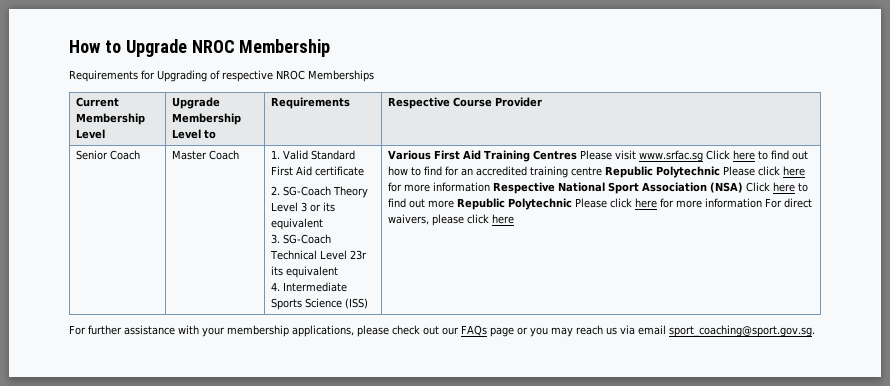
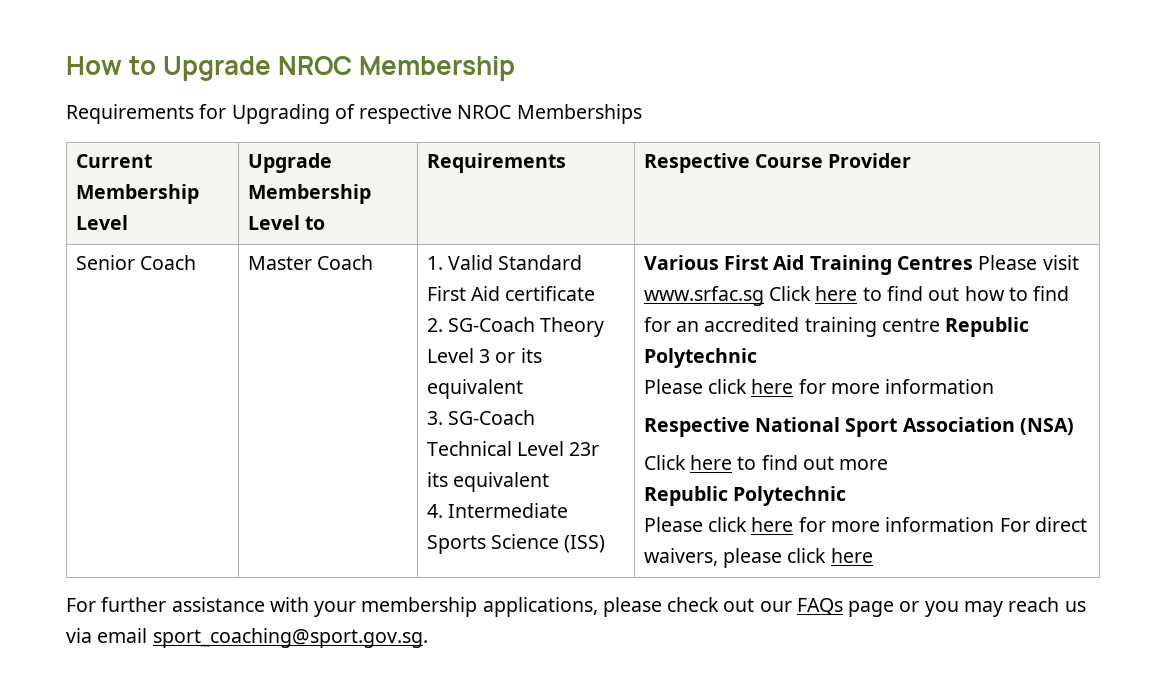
[723,166,806,176] [388,182,491,192] Please click here for more information -> [643,379,995,394] // Please click here for more information //
(744, 187) none -> (1075, 426) //
[457,198,573,210] Republic Polytechnic -> [643,486,847,506] // Republic Polytechnic //

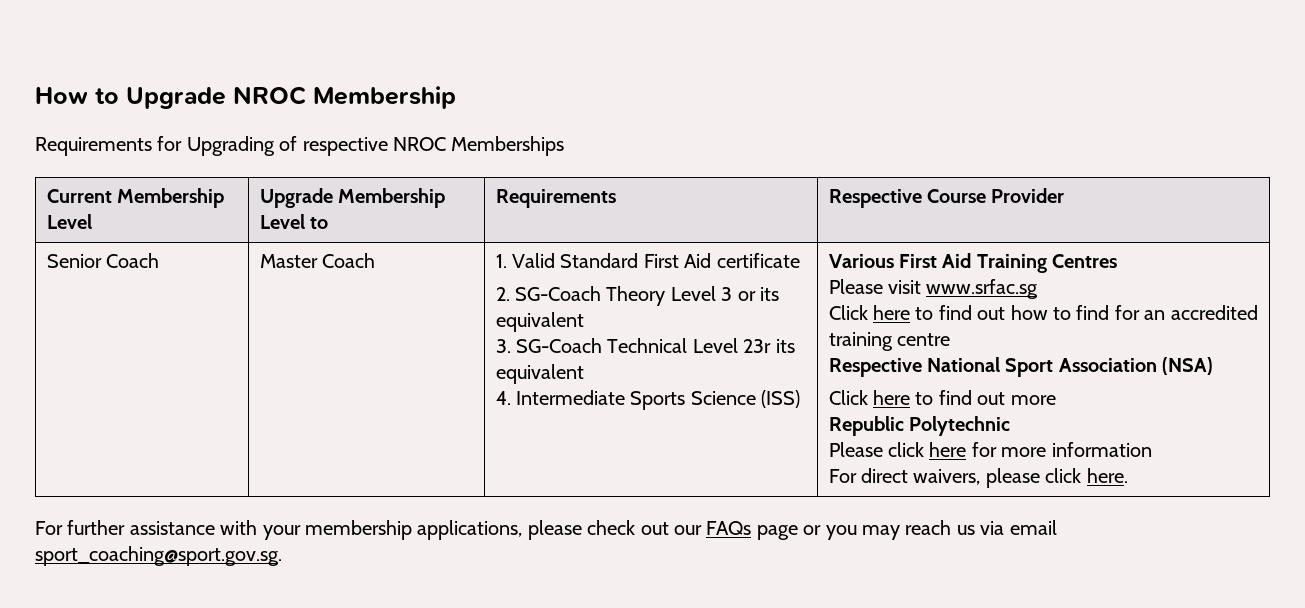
(974, 263) none -> (1118, 261) //
(764, 296) none -> (1039, 289) //
[945,317,1030,337] [643,348,757,368] [643,379,995,394] Republic Polytechnic // Please click here for more information -> (950, 339) none
(995, 524) none -> (1152, 449) //
[830,548,873,563] here -> [1086,468,1128,483] here.

